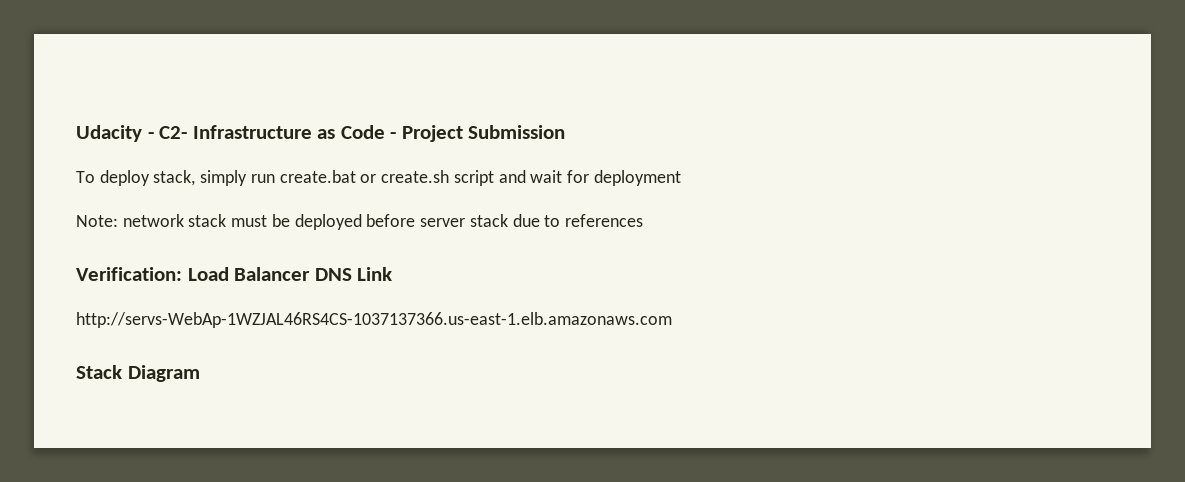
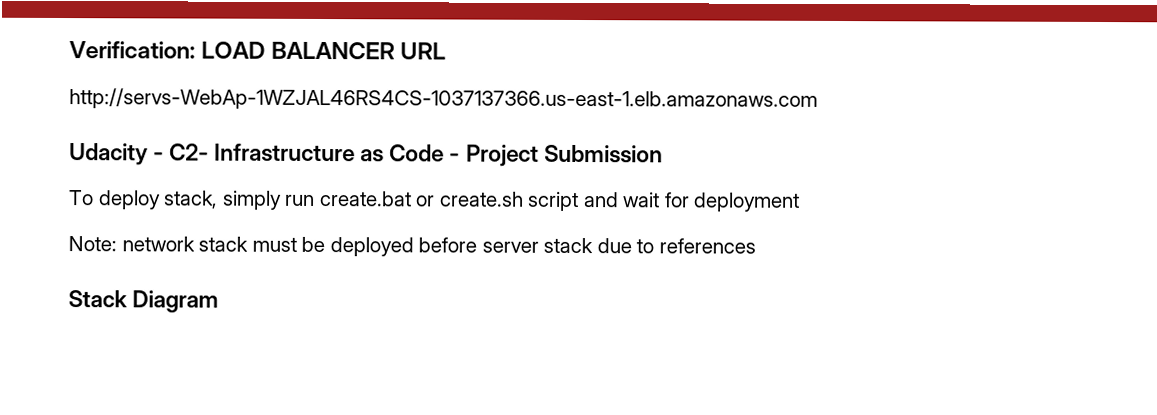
(76, 133) none -> [69,41,447,60] [69,88,818,111] Verification: LOAD BALANCER URL // http://servs-WebAp-1WZJAL46RS4CS-1037137366.us-east-1.elb.amazonaws.com //
[76,267,393,281] [76,312,672,328] // Verification: Load Balancer DNS Link // http://servs-WebAp-1WZJAL46RS4CS-1037137366.us-east-1.elb.amazonaws.com -> (756, 246) none

